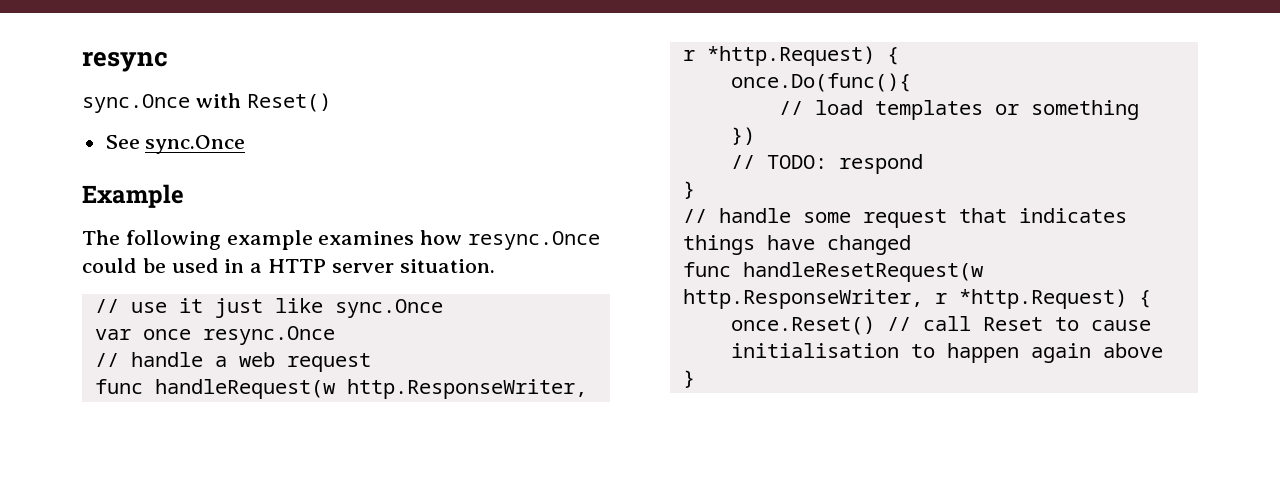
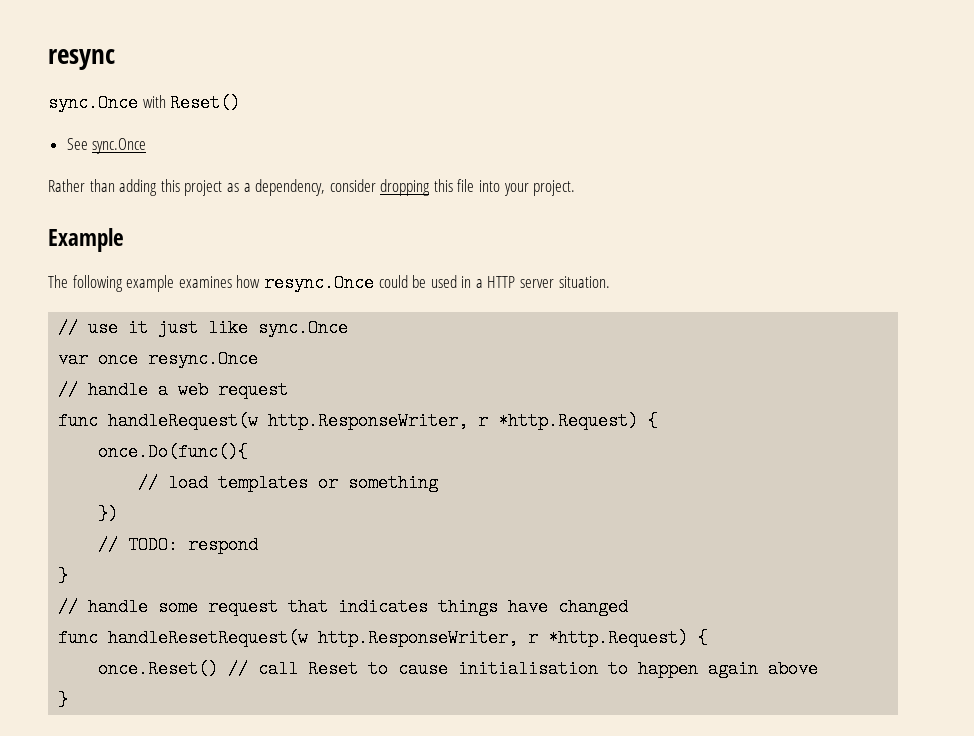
(246, 144) none -> [48,179,576,196] // Rather than adding this project as a dependency, consider dropping this file into your project.

